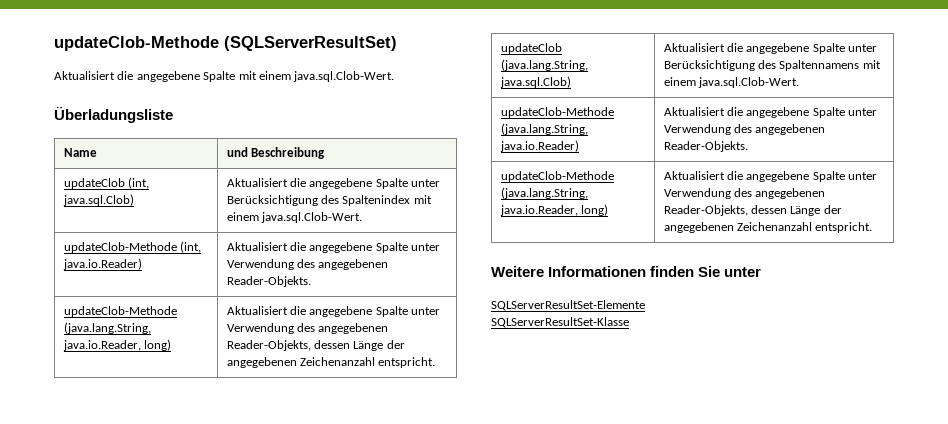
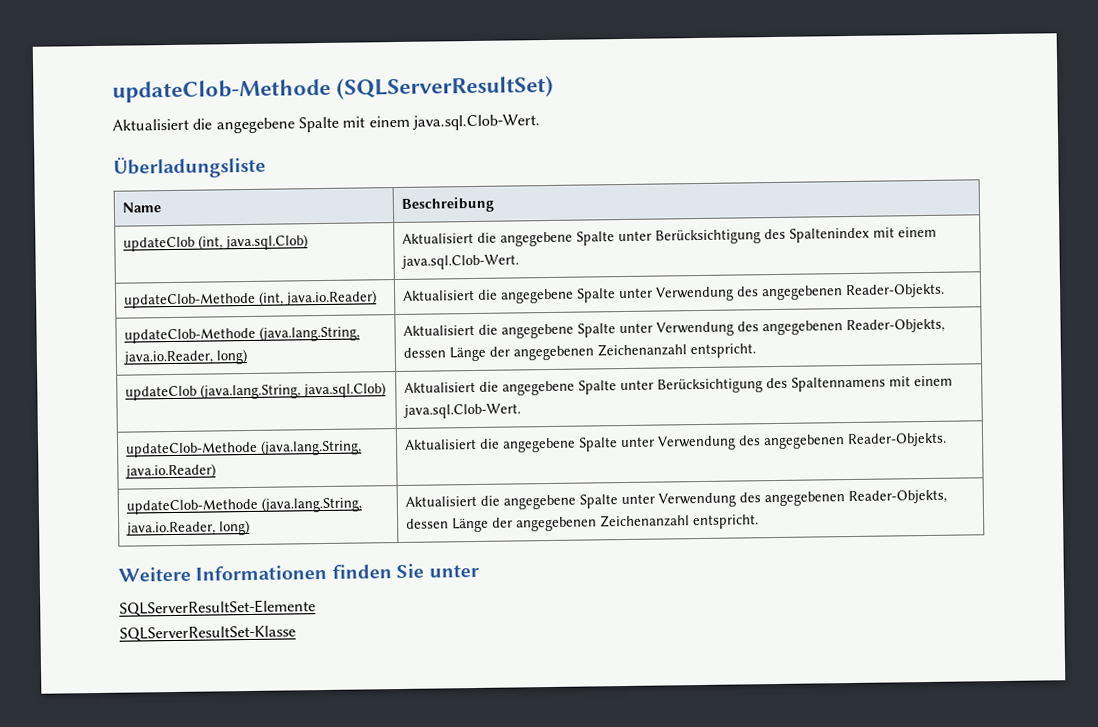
[226,147,248,157] und -> (162, 207) none

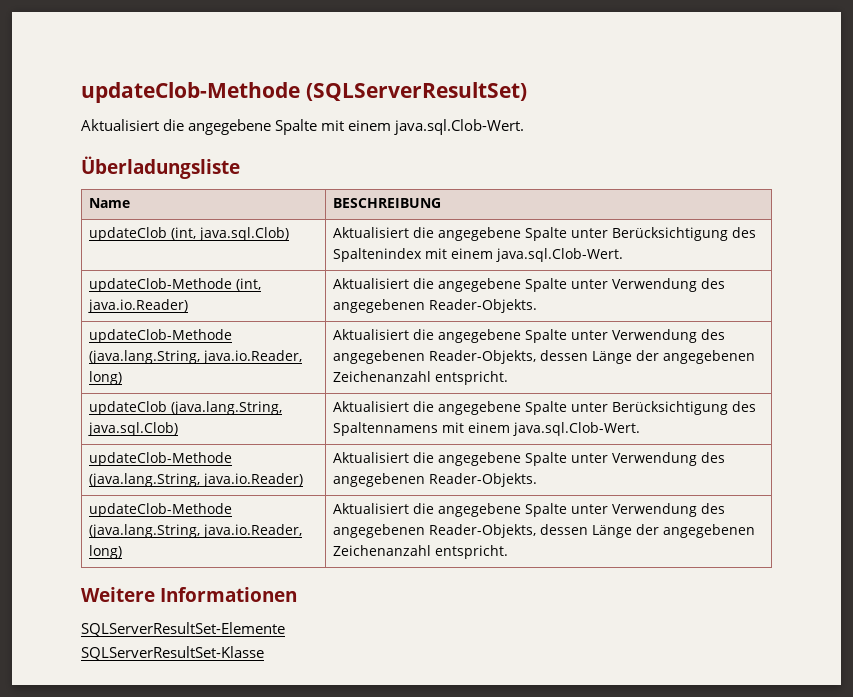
[401,196,495,213] Beschreibung -> [332,198,441,208] BESCHREIBUNG
[331,563,480,579] finden Sie unter -> (298, 594) none

